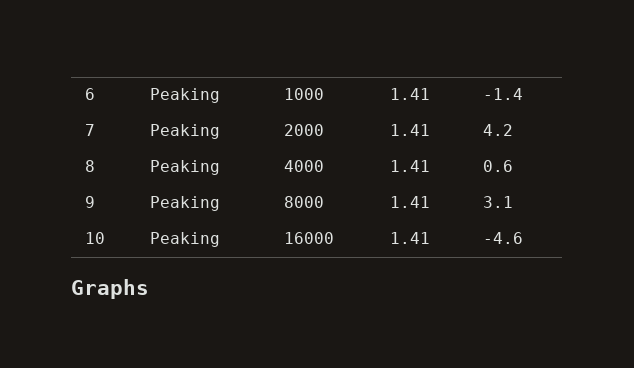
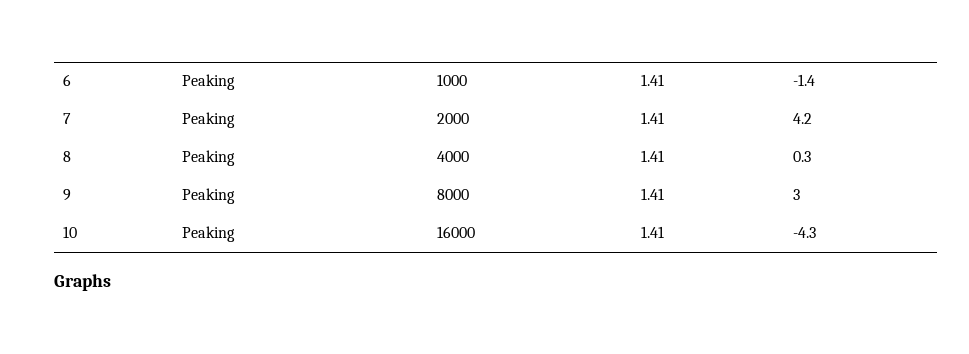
[482,160,513,172] 0.6 -> [793,151,812,162] 0.3
[482,196,513,208] 3.1 -> [793,189,801,200] 3
[482,232,523,244] -4.6 -> [793,227,817,238] -4.3

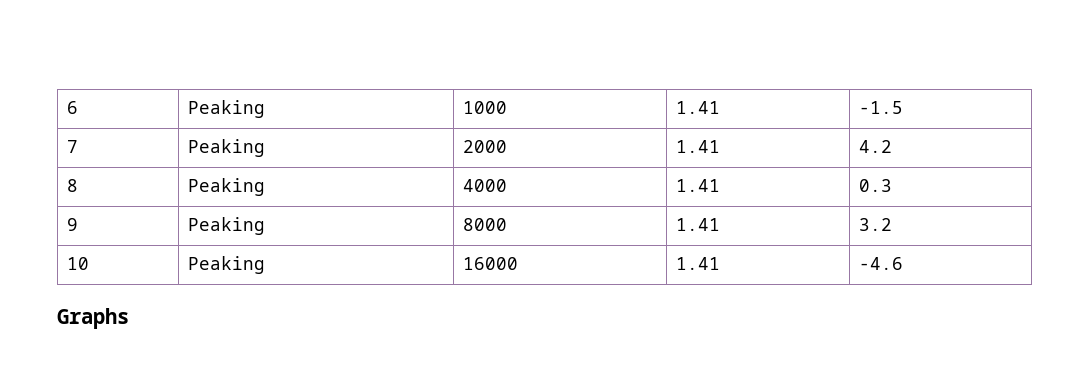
[793,74,816,86] -1.4 -> [859,101,904,114] -1.5
[793,189,801,200] 3 -> [859,218,893,231] 3.2
[793,227,817,238] -4.3 -> [859,257,904,270] -4.6

